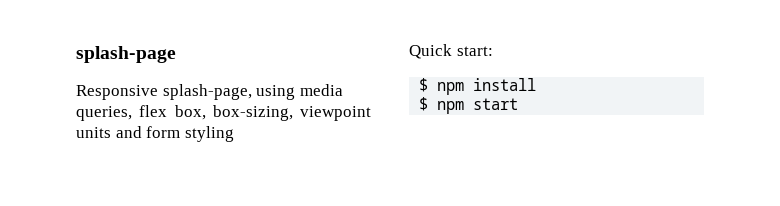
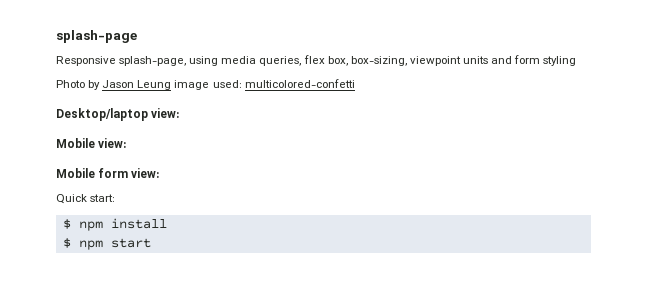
(234, 134) none -> [56,79,355,90] [56,108,180,121] [56,138,127,148] [56,168,160,178] // Photo by Jason Leung image used: multicolored-confetti // Desktop/laptop view: // Mobile view: // Mobile form view:

